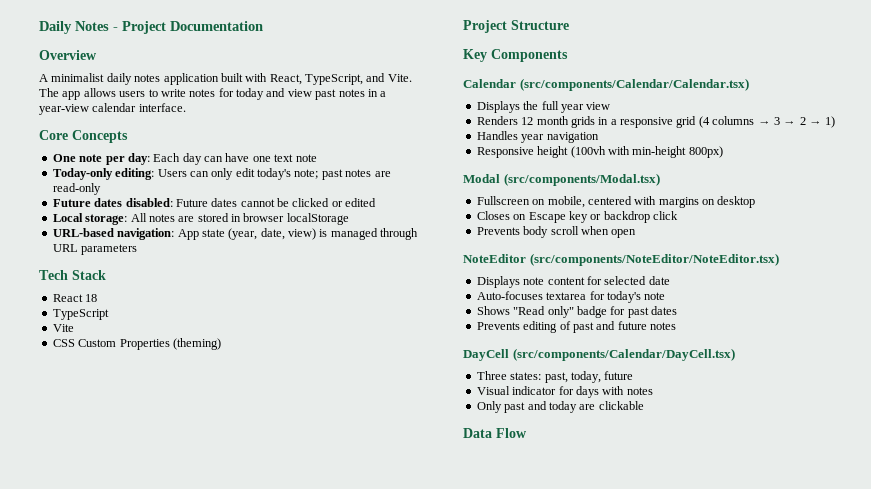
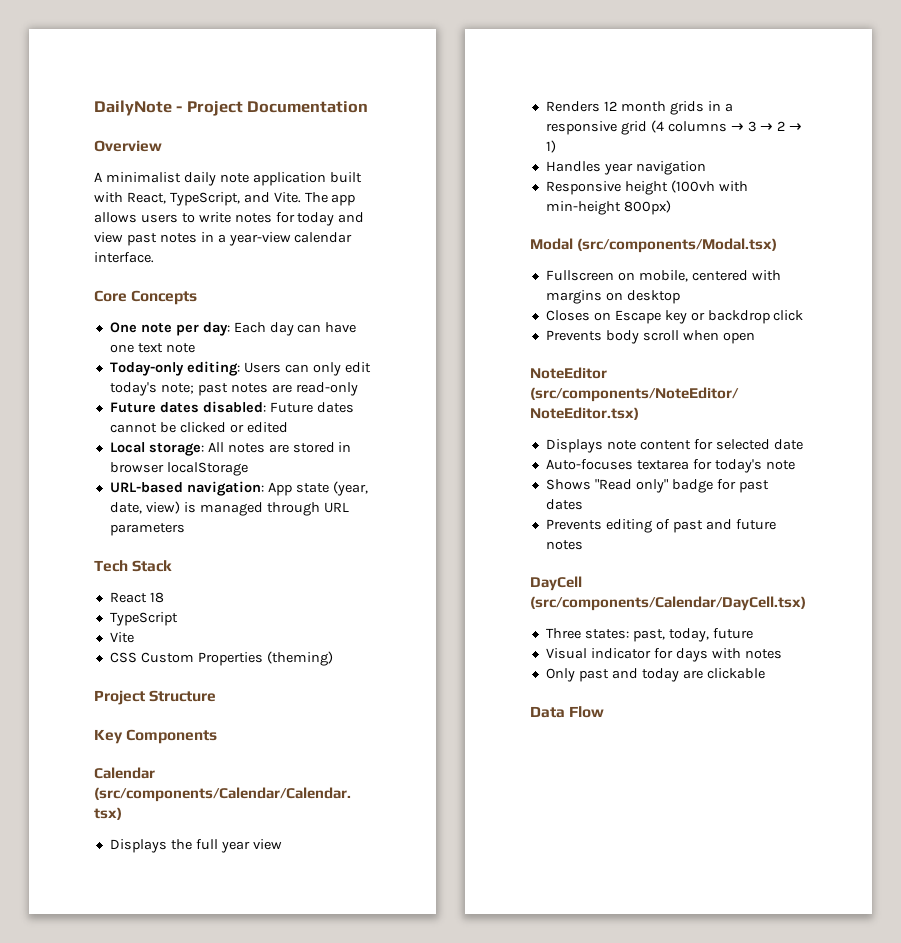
[39,21,109,34] Daily Notes -> [94,100,172,116] DailyNote
[134,74,161,82] notes -> [219,173,249,183] note

